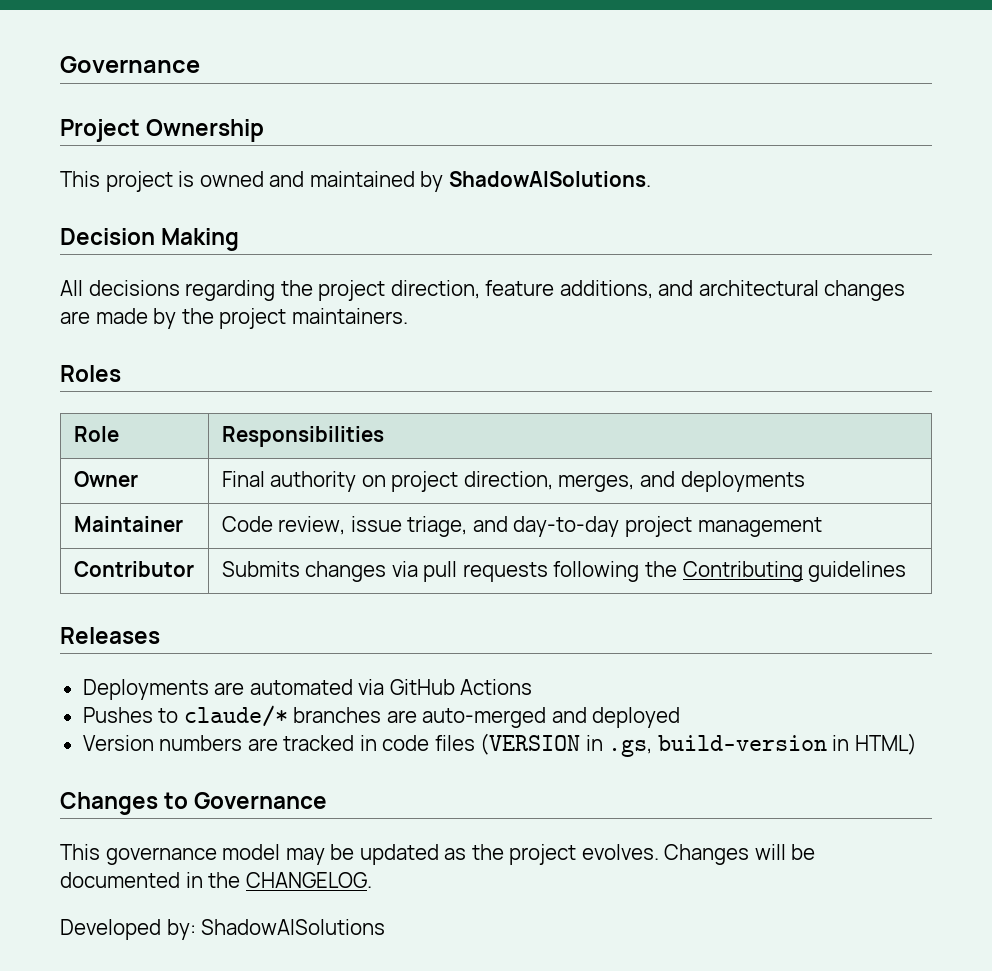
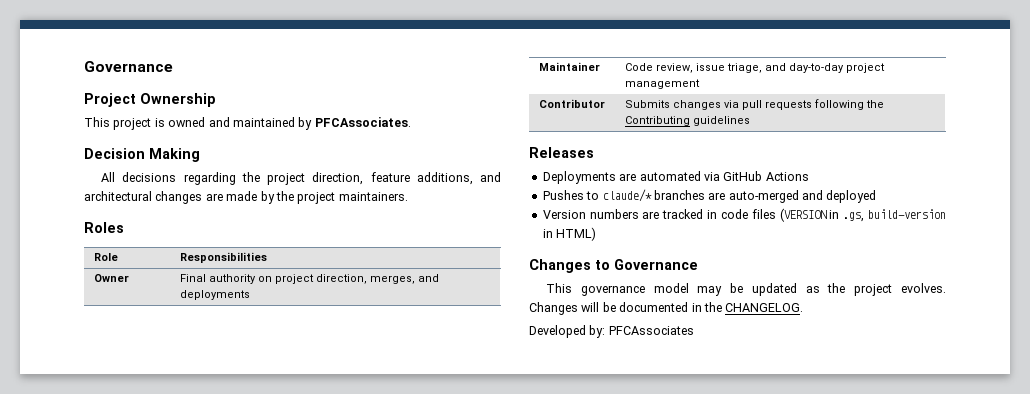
[448,171,651,187] ShadowAISolutions. -> [314,117,411,127] PFCAssociates.
[201,919,386,935] ShadowAISolutions -> [608,326,694,335] PFCAssociates

